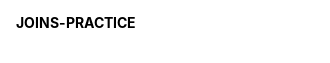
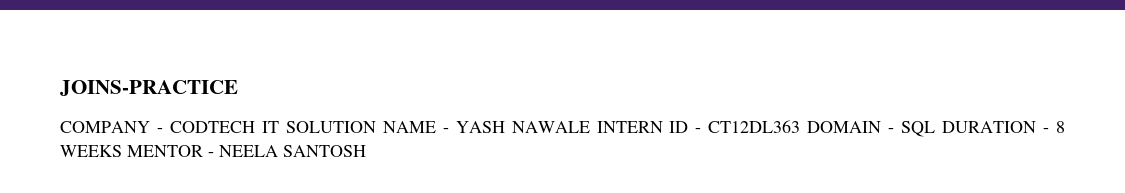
(136, 22) none -> [60,120,1066,137] [60,145,366,157] // COMPANY - CODTECH IT SOLUTION NAME - YASH NAWALE INTERN ID - CT12DL363 DOMAIN - SQL DURATION - 8 WEEKS MENTOR - NEELA SANTOSH

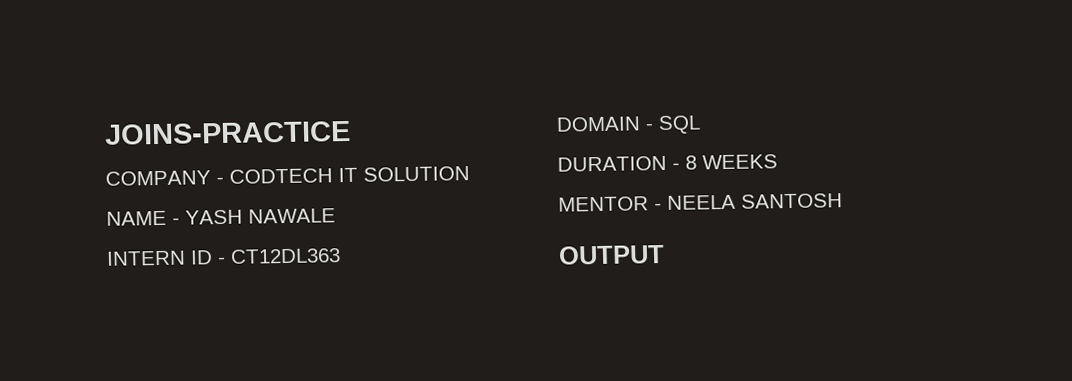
(376, 127) none -> (470, 174) //
(590, 127) none -> (336, 216) //
(801, 126) none -> (341, 256) //
(936, 129) none -> (701, 125) //
(122, 151) none -> (778, 162) //
(366, 151) none -> [558,244,665,265] // OUTPUT

